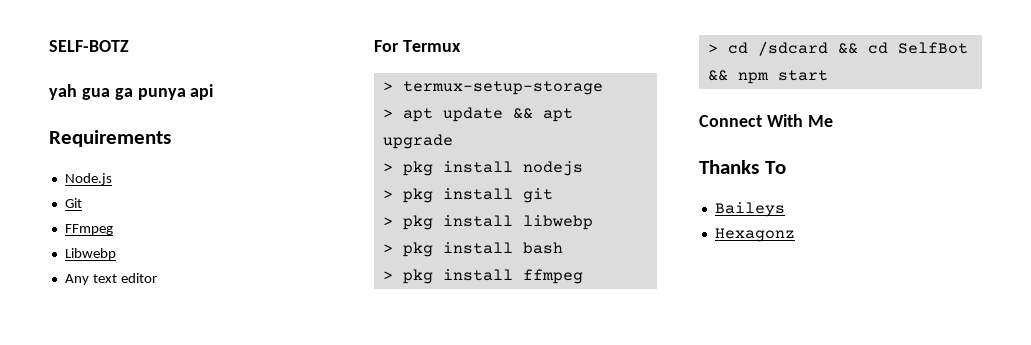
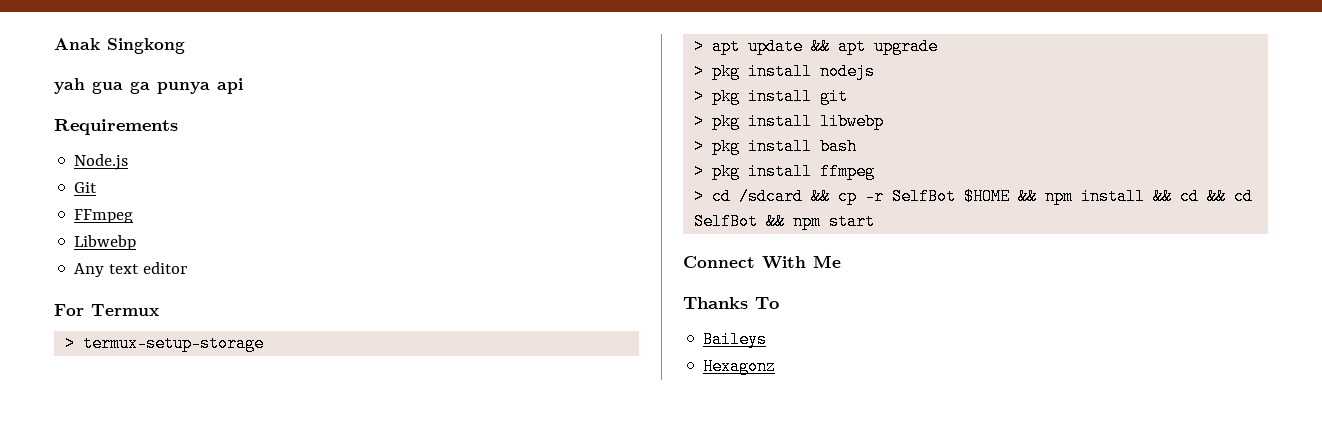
[49,40,129,52] SELF-BOTZ -> [54,38,185,54] Anak Singkong
(858, 48) none -> [838,188,1227,205] cp -r SelfBot $HOME && npm install && cd &&

